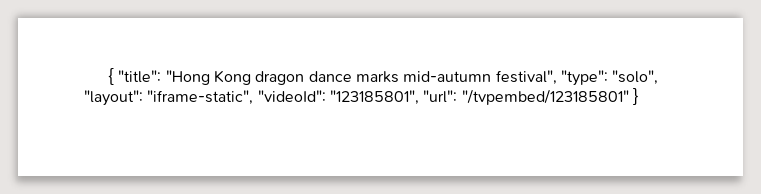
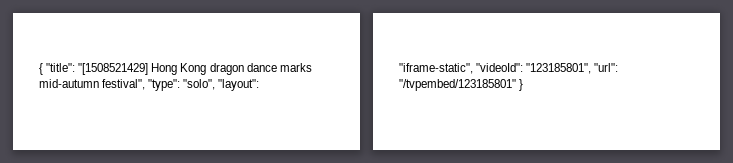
[165,70,210,85] "Hong -> [78,63,178,75] "[1508521429] Hong

